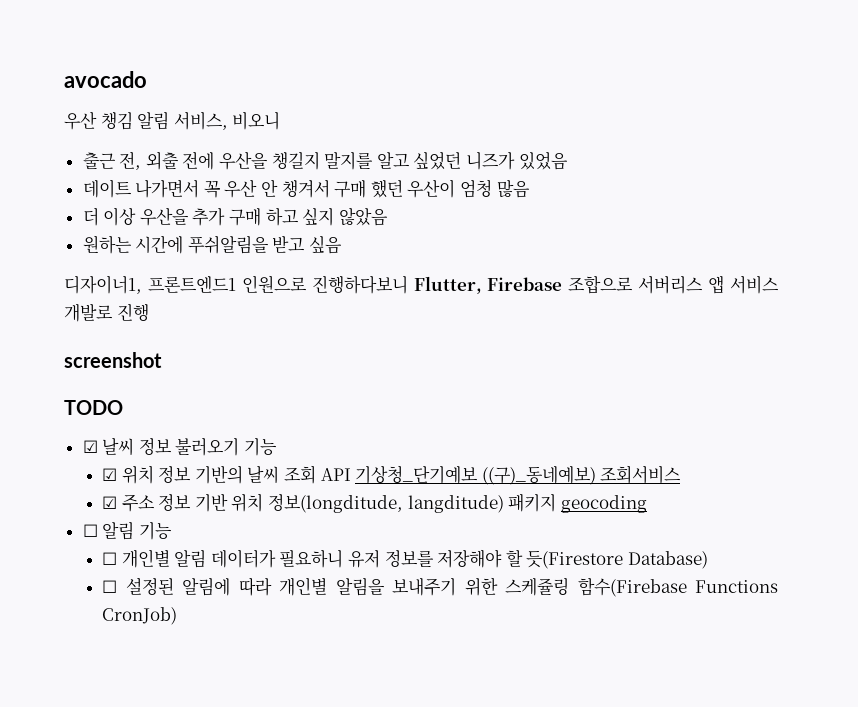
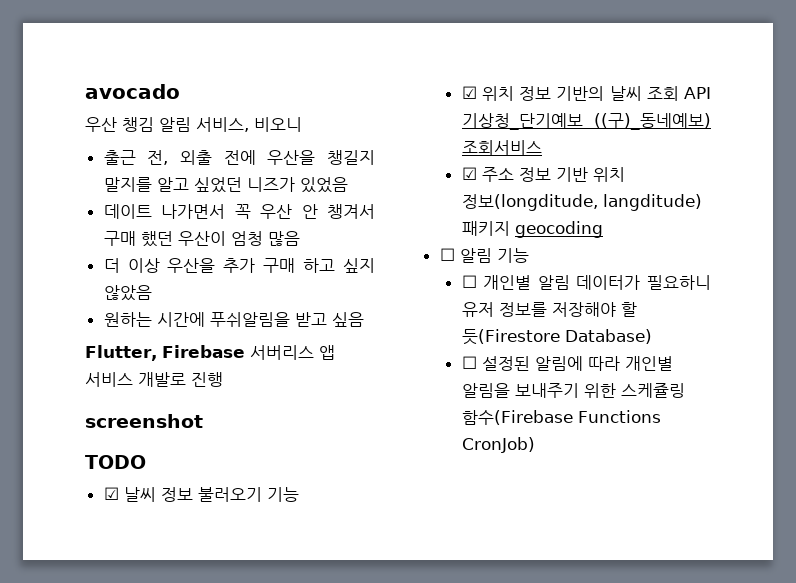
[64,275,408,294] 디자이너1, 프론트엔드1 인원으로 진행하다보니 -> (364, 319) none
[568,276,634,294] 조합으로 -> (245, 351) none

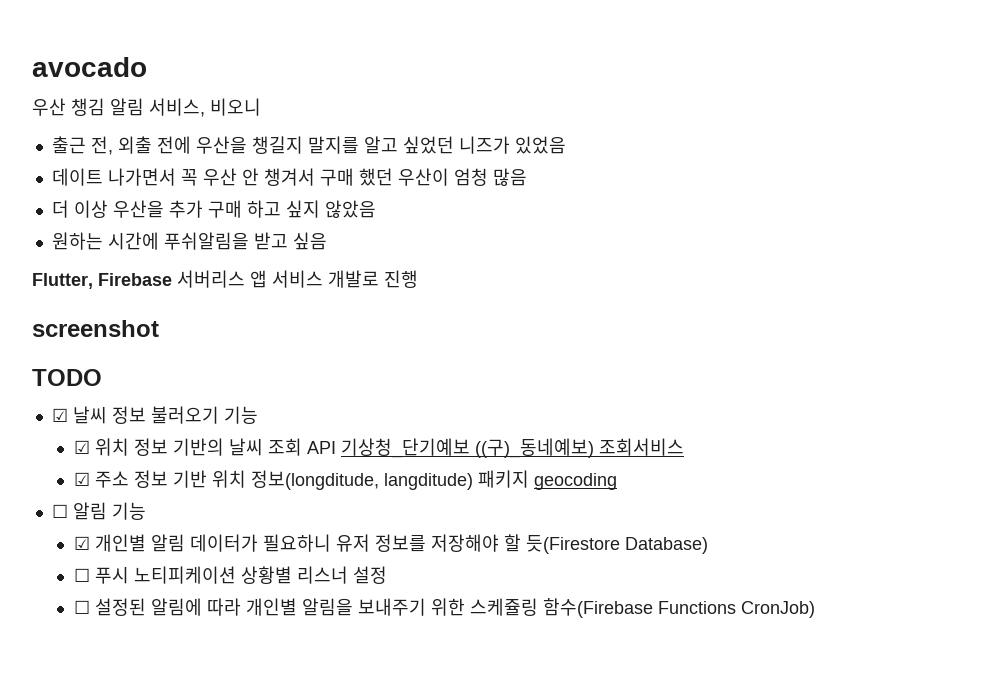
[461,275,477,288] ☐ -> [73,536,90,550] ☑
(652, 336) none -> [73,566,387,584] // ☐ 푸시 노티피케이션 상황별 리스너 설정

